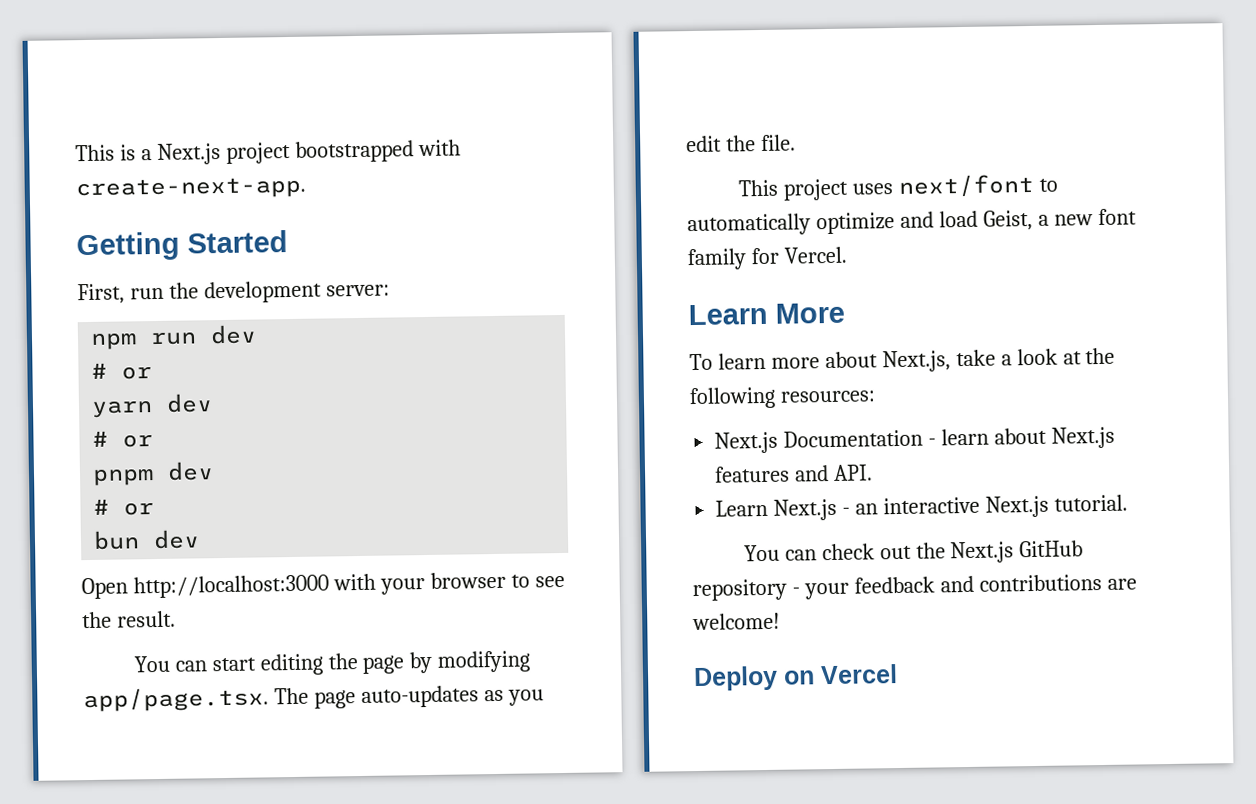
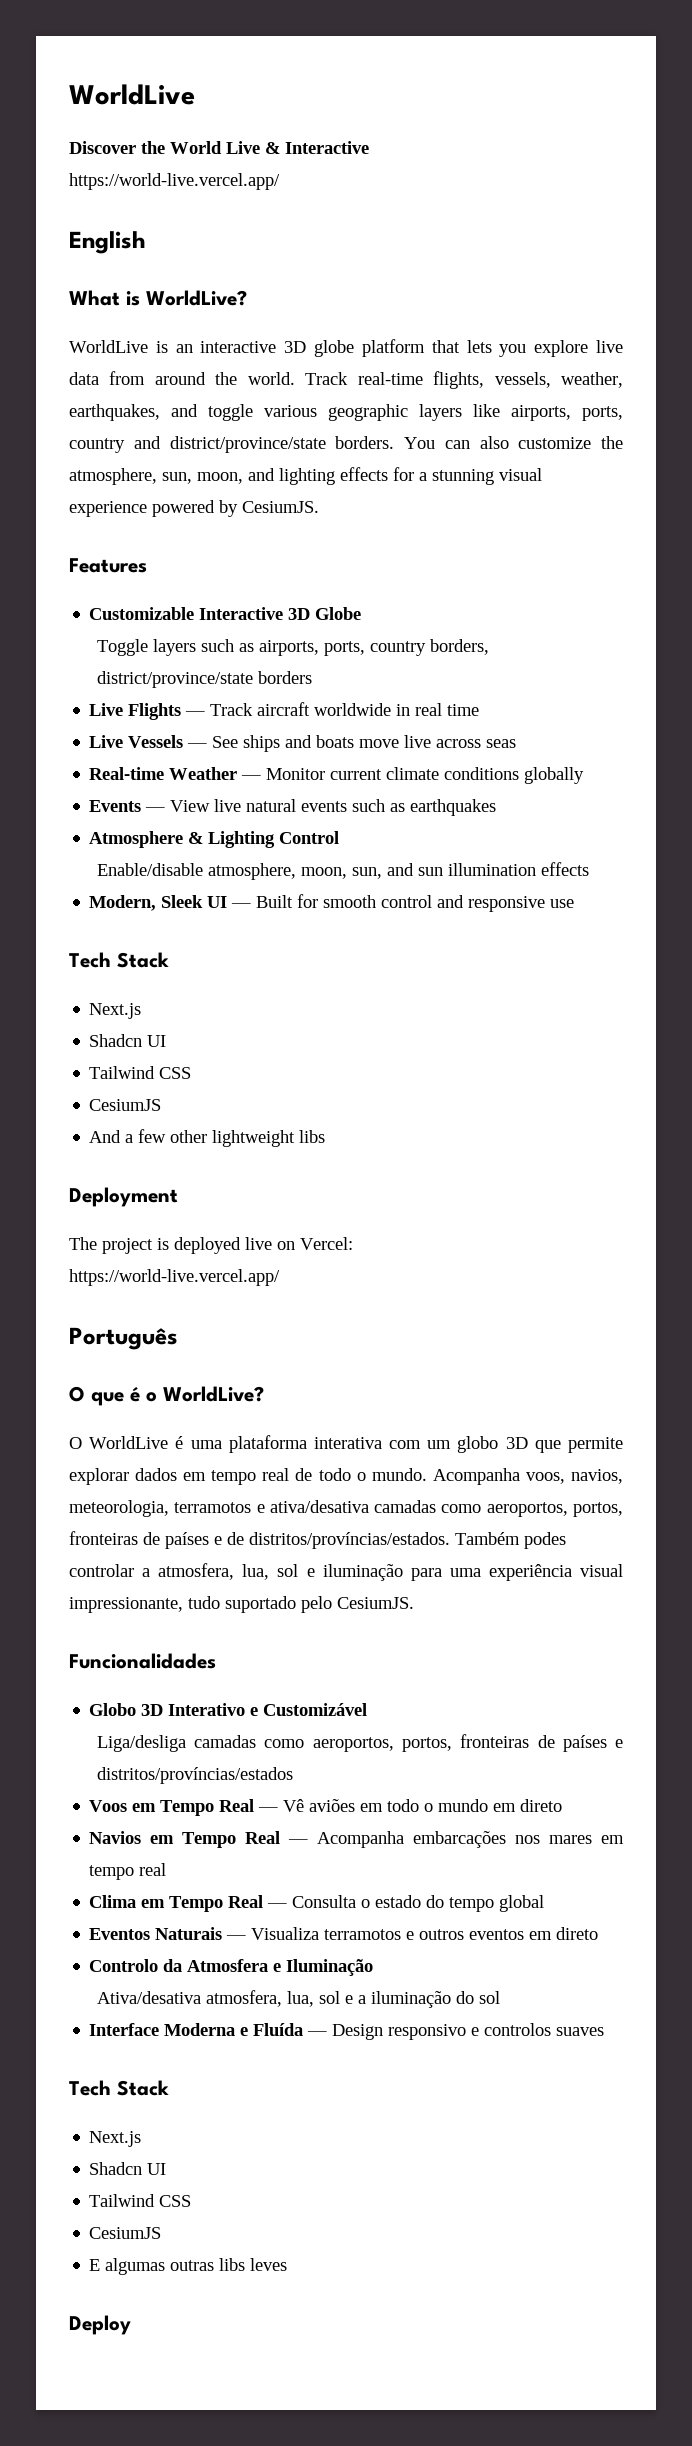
[75,139,461,165] [75,176,306,201] [76,230,288,262] [77,280,390,305] [90,324,258,350] [91,362,153,380] [91,393,214,418] [92,430,154,448] [92,461,215,486] [93,498,155,516] [93,529,201,550] [81,571,565,600] [82,610,176,629] [133,650,531,676] [83,685,544,713] [686,134,796,153] [737,173,1058,201] [687,208,1137,237] [687,246,847,271] [688,302,845,326] [689,347,1116,373] [689,386,876,410] [714,426,1115,454] [714,464,874,483] [715,494,1128,521] [743,540,1084,564] [692,573,1137,602] [692,612,780,631] This is a Next.js project bootstrapped with create-next-app. // Getting Started // First, run the development server: // npm run dev // # or // yarn dev // # or // pnpm dev // # or // bun dev // Open http://localhost:3000 with your browser to see the result. // You can start editing the page by modifying app/page.tsx. The page auto-updates as you edit the file. // This project uses next/font to automatically optimize and load Geist, a new font family for Vercel. // Learn More // To learn more about Next.js, take a look at the following resources: // Next.js Documentation - learn about Next.js features and API. // Learn Next.js - an interactive Next.js tutorial. // You can check out the Next.js GitHub repository - your feedback and contributions are welcome! -> [69,84,195,105] [69,141,369,154] [69,173,280,190] [69,231,146,254] [69,290,247,306] [69,339,623,357] [69,371,624,389] [69,404,623,421] [69,436,623,453] [69,467,542,485] [69,500,319,517] [69,558,147,573] [89,607,362,620] [96,639,489,656] [96,671,312,688] [89,702,480,720] [89,735,517,752] [89,767,585,784] [89,799,497,816] [89,831,340,848] [96,862,589,880] [89,894,575,912] [69,952,169,968] [89,1003,142,1019] [89,1034,167,1047] [89,1066,192,1079] [89,1099,162,1111] [89,1129,326,1147] [69,1187,178,1207] [69,1237,353,1254] [69,1269,280,1286] [69,1327,178,1350] [69,1386,264,1406] [69,1435,623,1453] [69,1468,623,1485] [69,1500,623,1517] [69,1531,566,1549] [69,1563,623,1581] [69,1596,414,1613] [69,1653,216,1669] [89,1703,368,1716] [96,1734,623,1752] [96,1767,293,1784] [89,1799,563,1816] [89,1831,624,1848] [89,1863,167,1880] [89,1895,545,1912] [89,1927,599,1940] [89,1959,374,1976] [96,1990,500,2008] [89,2023,605,2040] [69,2080,169,2096] [89,2131,142,2147] [89,2162,167,2175] [89,2194,192,2207] [89,2227,162,2239] [89,2258,288,2275] WorldLive // Discover the World Live & Interactive // https://world-live.vercel.app/ // English // What is WorldLive? // WorldLive is an interactive 3D globe platform that lets you explore live data from around the world. Track real-time flights, vessels, weather, earthquakes, and toggle various geographic layers like airports, ports, country and district/province/state borders. You can also customize the atmosphere, sun, moon, and lighting effects for a stunning visual experience powered by CesiumJS. // Features // Customizable Interactive 3D Globe // Toggle layers such as airports, ports, country borders, district/province/state borders // Live Flights — Track aircraft worldwide in real time // Live Vessels — See ships and boats move live across seas // Real-time Weather — Monitor current climate conditions globally // Events — View live natural events such as earthquakes // Atmosphere & Lighting Control // Enable/disable atmosphere, moon, sun, and sun illumination effects // Modern, Sleek UI — Built for smooth control and responsive use // Tech Stack // Next.js // Shadcn UI // Tailwind CSS // CesiumJS // And a few other lightweight libs // Deployment // The project is deployed live on Vercel: // https://world-live.vercel.app/ // Português // O que é o WorldLive? // O WorldLive é uma plataforma interativa com um globo 3D que permite explorar dados em tempo real de todo o mundo. Acompanha voos, navios, meteorologia, terramotos e ativa/desativa camadas como aeroportos, portos, fronteiras de países e de distritos/províncias/estados. Também podes controlar a atmosfera, lua, sol e iluminação para uma experiência visual impressionante, tudo suportado pelo CesiumJS. // Funcionalidades // Globo 3D Interativo e Customizável // Liga/desliga camadas como aeroportos, portos, fronteiras de países e distritos/províncias/estados // Voos em Tempo Real — Vê aviões em todo o mundo em direto // Navios em Tempo Real — Acompanha embarcações nos mares em tempo real // Clima em Tempo Real — Consulta o estado do tempo global // Eventos Naturais — Visualiza terramotos e outros eventos em direto // Controlo da Atmosfera e Iluminação // Ativa/desativa atmosfera, lua, sol e a iluminação do sol // Interface Moderna e Fluída — Design responsivo e controlos suaves // Tech Stack // Next.js // Shadcn UI // Tailwind CSS // CesiumJS // E algumas outras libs leves
[784,664,898,685] on Vercel -> (131, 2325) none

